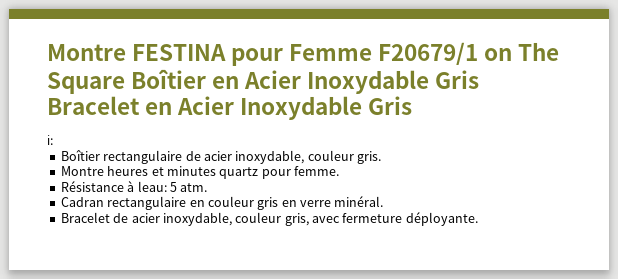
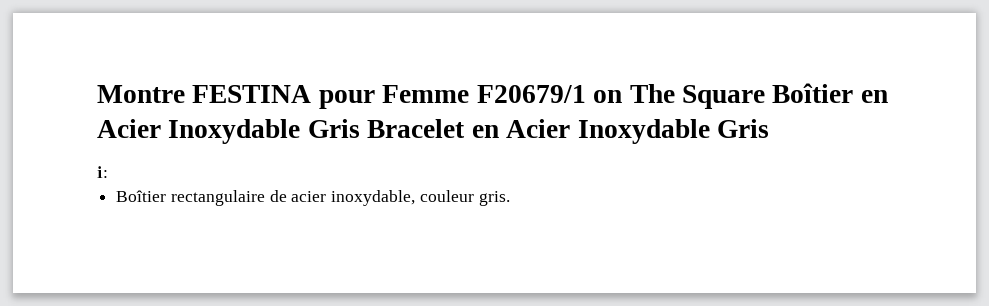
[60,166,339,179] [60,181,208,192] [60,196,384,210] [60,212,478,226] // Montre heures et minutes quartz pour femme. // Résistance à leau: 5 atm. // Cadran rectangulaire en couleur gris en verre minéral. // Bracelet de acier inoxydable, couleur gris, avec fermeture déployante. -> (510, 198) none

